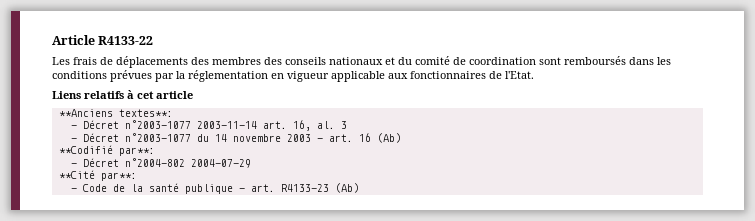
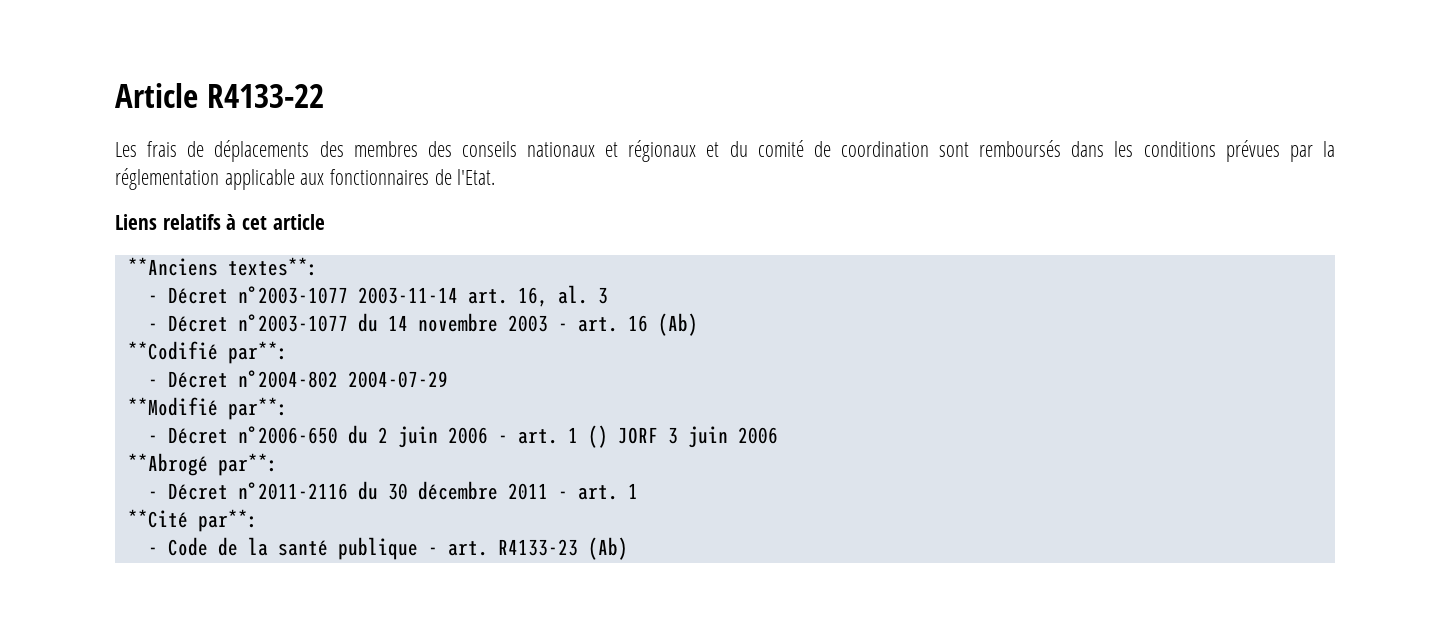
(395, 61) none -> [628,140,720,162] régionaux et
[271,71,329,82] en vigueur -> (219, 179) none
(251, 163) none -> [127,397,288,420] [147,425,778,448] [127,453,278,476] [147,481,638,500] // **Modifié par**: // - Décret n°2006-650 du 2 juin 2006 - art. 1 () JORF 3 juin 2006 // **Abrogé par**: // - Décret n°2011-2116 du 30 décembre 2011 - art. 1

